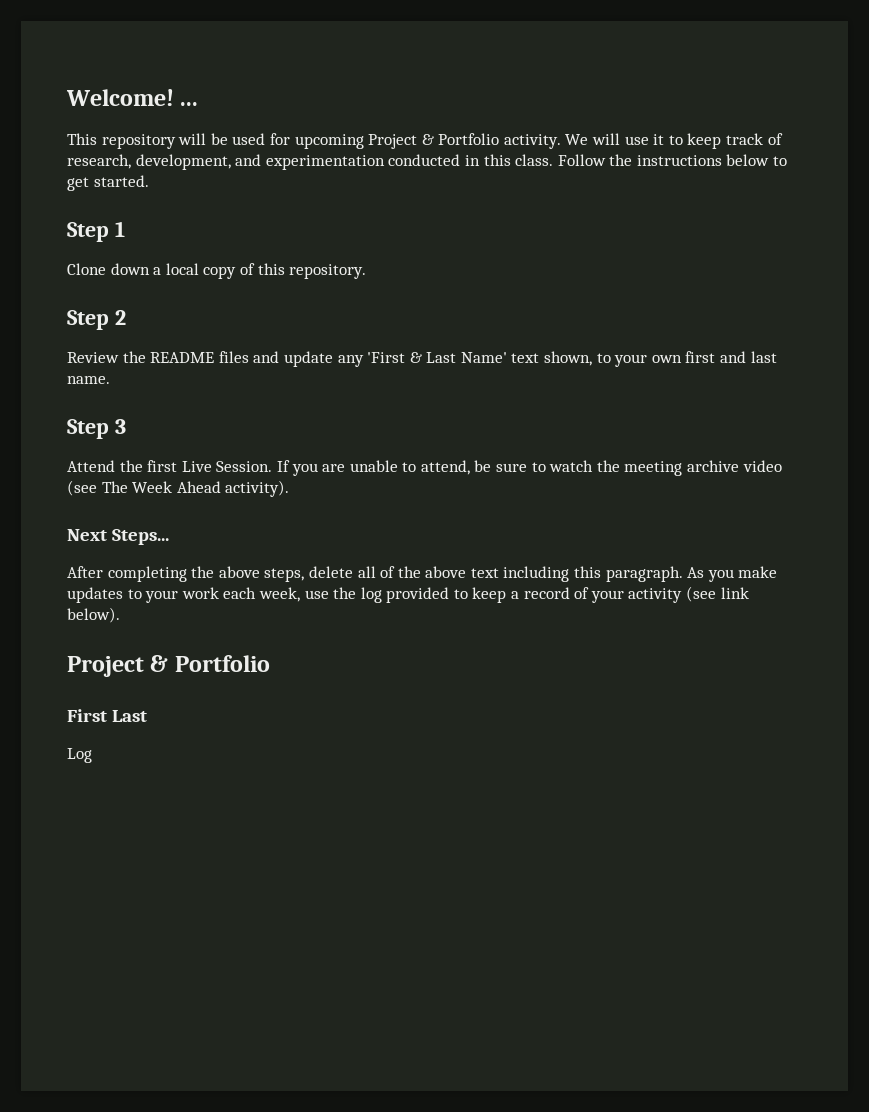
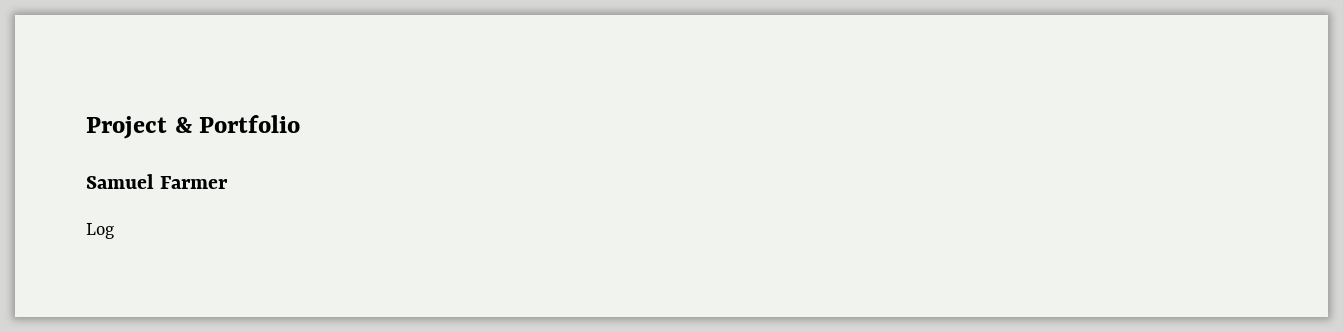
[66,89,199,106] [67,133,783,149] [67,154,788,170] [67,175,149,191] [67,221,125,242] [67,263,367,279] [67,310,126,330] [67,351,777,367] [67,376,110,384] [67,419,126,439] [67,460,782,476] [67,480,290,497] [67,529,170,545] [67,566,778,582] [67,586,749,603] [67,607,120,623] Welcome! ... // This repository will be used for upcoming Project & Portfolio activity. We will use it to keep track of research, development, and experimentation conducted in this class. Follow the instructions below to get started. // Step 1 // Clone down a local copy of this repository. // Step 2 // Review the README files and update any 'First & Last Name' text shown, to your own first and last name. // Step 3 // Attend the first Live Session. If you are unable to attend, be sure to watch the meeting archive video (see The Week Ahead activity). // Next Steps... // After completing the above steps, delete all of the above text including this paragraph. As you make updates to your work each week, use the log provided to keep a record of your activity (see link below). // -> (86, 127) none
[67,709,148,722] First Last -> [86,174,229,189] Samuel Farmer

